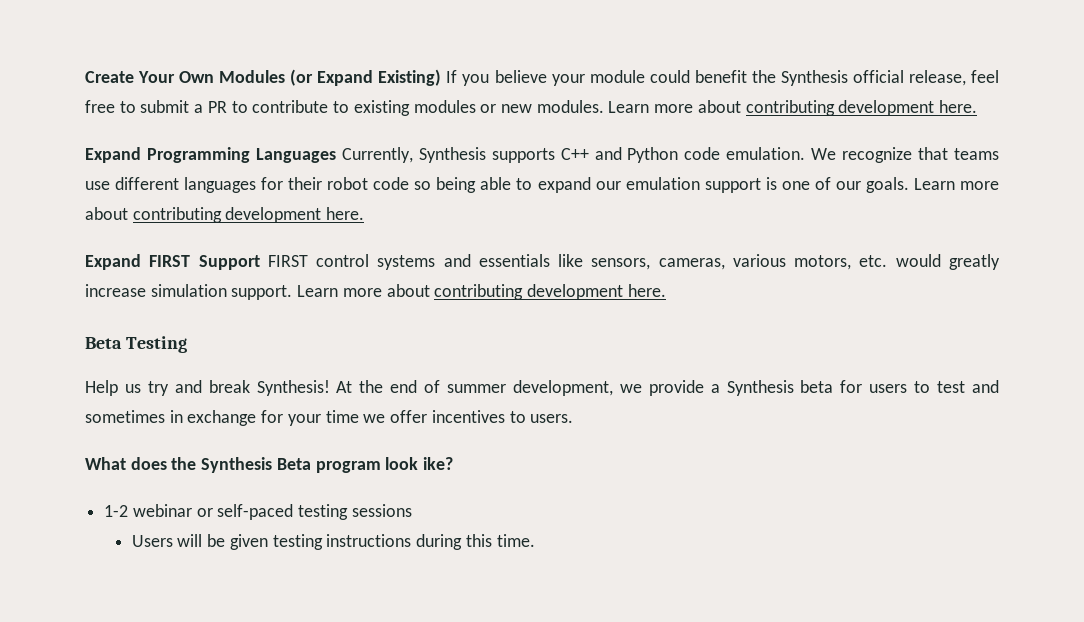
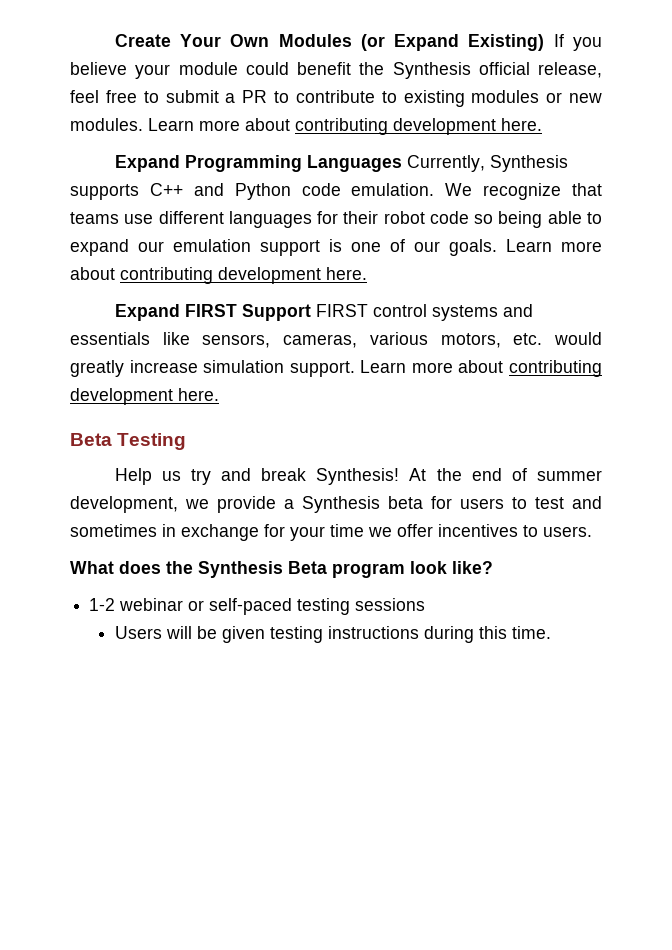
[423,457,454,470] ike? -> [452,561,493,574] like?

